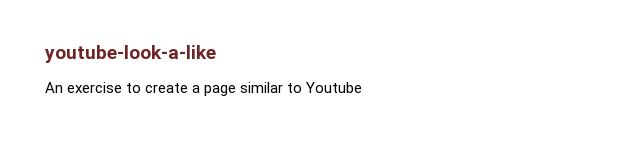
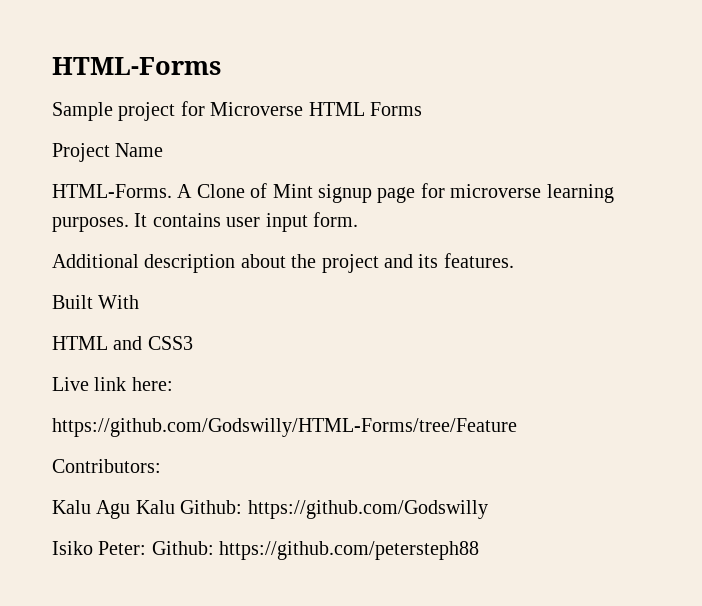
[44,45,216,63] [45,82,363,96] youtube-look-a-like // An exercise to create a page similar to Youtube -> [52,57,221,75] [52,101,422,121] [52,143,164,162] [52,183,614,203] [52,212,358,232] [52,253,514,273] [52,295,140,309] [52,336,193,350] [52,377,173,391] [52,418,517,437] [52,459,161,473] [52,500,488,519] [52,541,480,560] HTML-Forms // Sample project for Microverse HTML Forms // Project Name // HTML-Forms. A Clone of Mint signup page for microverse learning purposes. It contains user input form. // Additional description about the project and its features. // Built With // HTML and CSS3 // Live link here: // https://github.com/Godswilly/HTML-Forms/tree/Feature // Contributors: // Kalu Agu Kalu Github: https://github.com/Godswilly // Isiko Peter: Github: https://github.com/petersteph88

